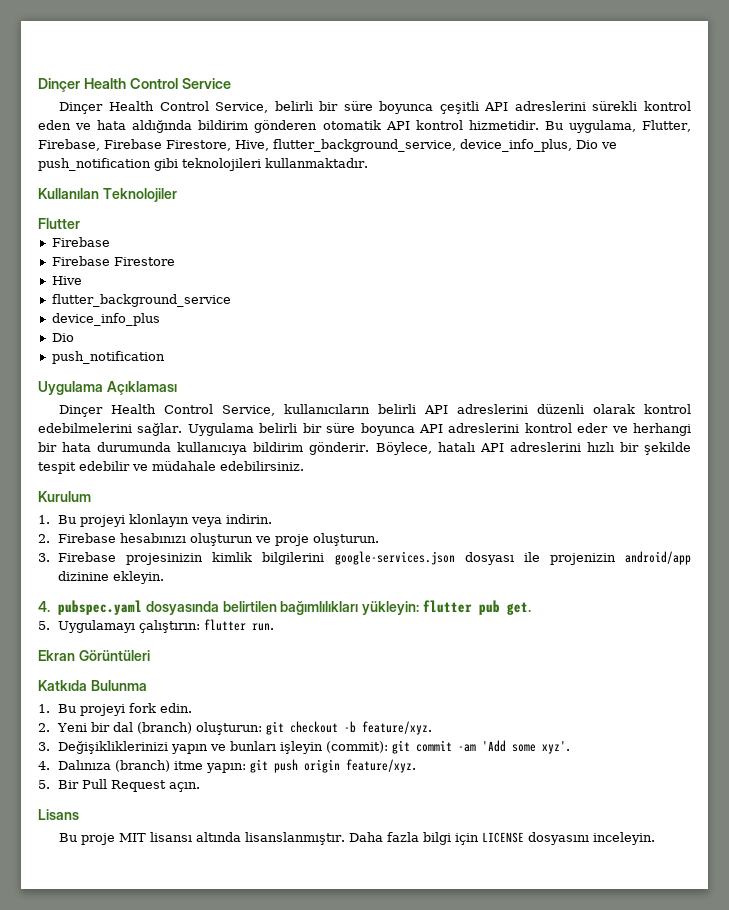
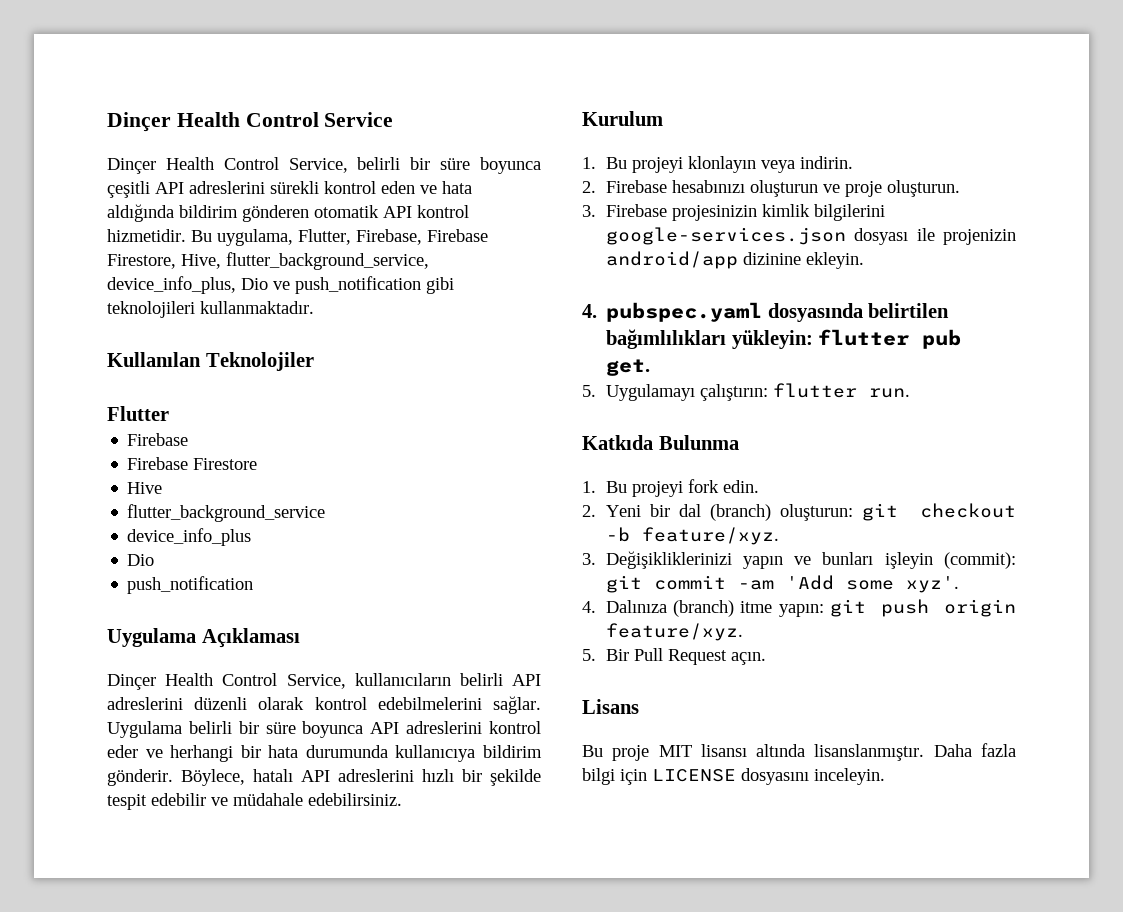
[38,650,150,661] // Ekran Görüntüleri -> (910, 393) none

